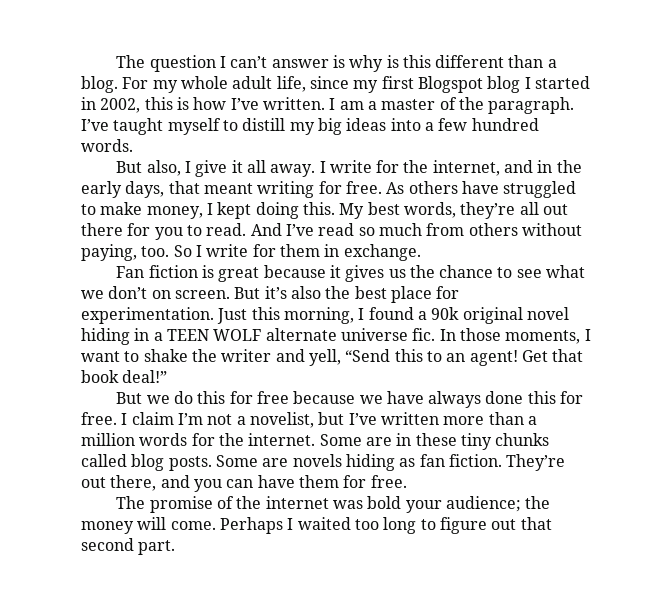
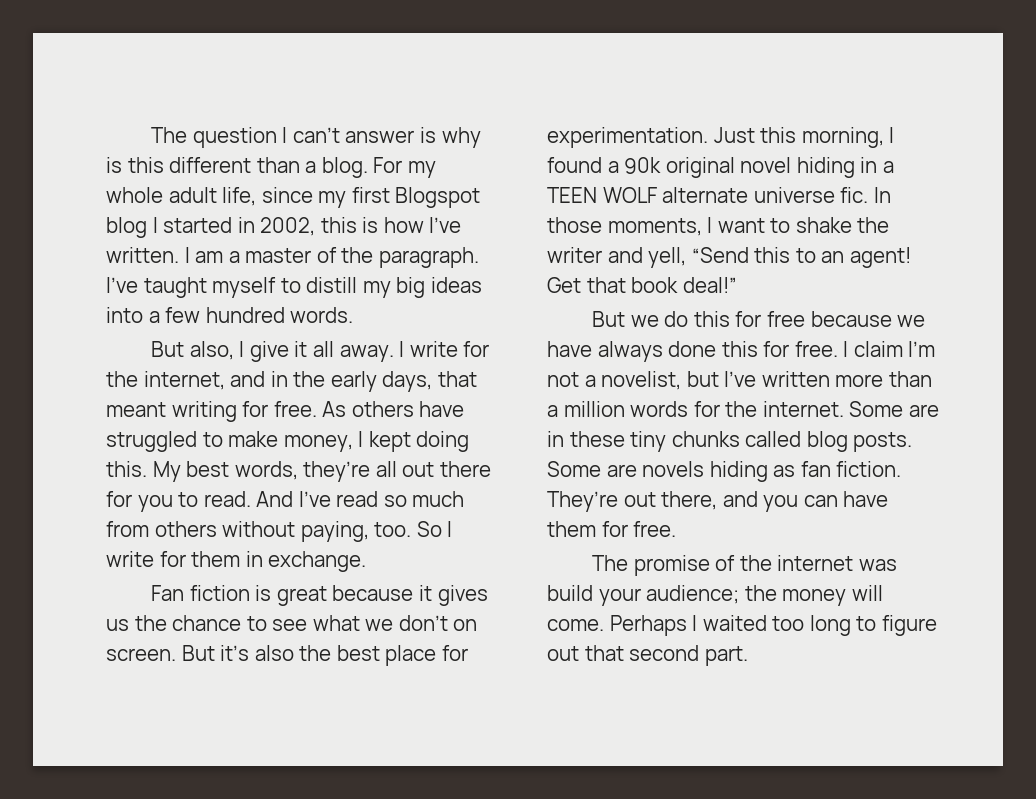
[367,496,402,509] bold -> [547,585,593,601] build

